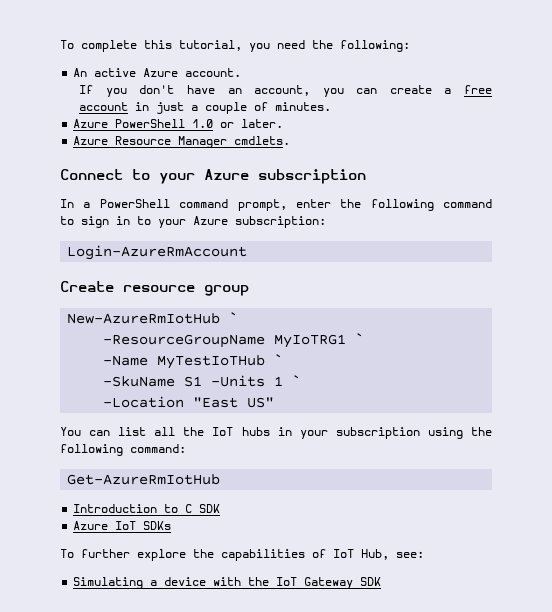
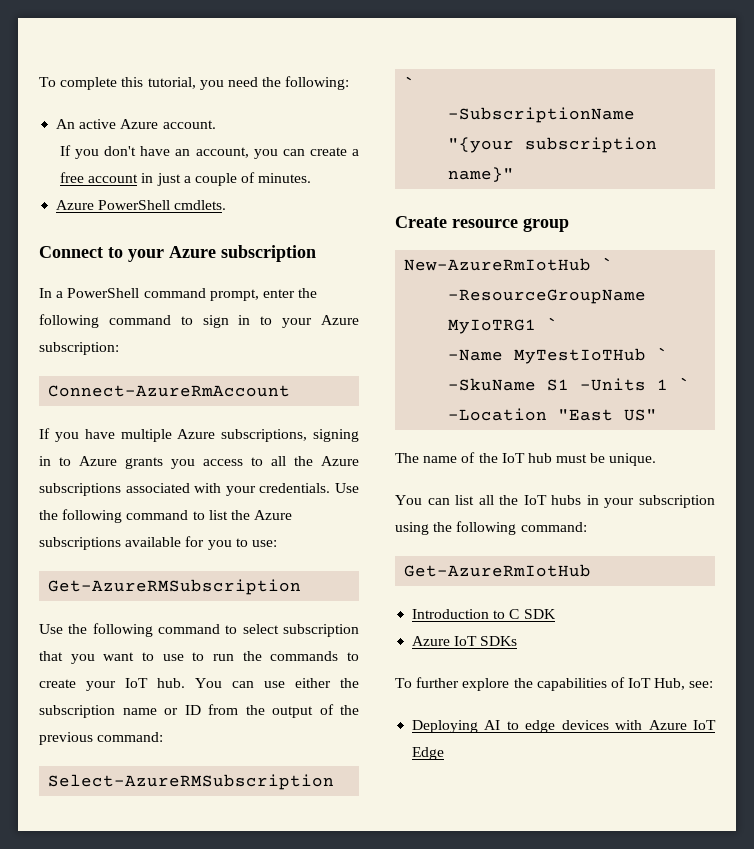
[192,119,284,128] [73,136,228,148] 1.0 or later. // Azure Resource Manager -> (171, 205) none
[67,245,248,260] Login-AzureRmAccount -> [48,385,291,397] [39,428,359,442] [39,456,359,469] [39,483,359,496] [39,509,293,523] [39,536,277,550] [48,579,302,595] [39,623,359,637] [39,651,359,664] [39,678,359,691] [39,704,359,718] [39,732,164,745] [48,774,335,790] [404,76,416,89] [448,107,636,123] [448,137,658,153] [448,167,515,182] Connect-AzureRmAccount // If you have multiple Azure subscriptions, signing in to Azure grants you access to all the Azure subscriptions associated with your credentials. Use the following command to list the Azure subscriptions available for you to use: // Get-AzureRMSubscription // Use the following command to select subscription that you want to use to run the commands to create your IoT hub. You can use either the subscription name or ID from the output of the previous command: // Select-AzureRMSubscription ` // -SubscriptionName "{your subscription name}"
(275, 402) none -> [395,452,657,466] // The name of the IoT hub must be unique.
[73,577,382,589] Simulating a device with the IoT Gateway SDK -> [412,720,716,733] [412,747,445,760] Deploying AI to edge devices with Azure IoT Edge

